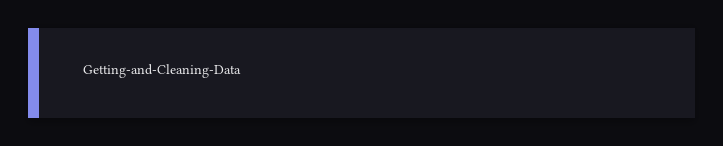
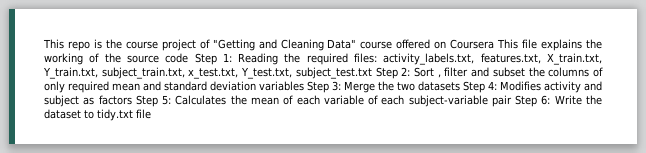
[83,64,241,78] Getting-and-Cleaning-Data -> [43,39,603,51] [44,53,603,65] [43,67,604,79] [44,81,602,93] [44,95,602,107] [44,109,151,121] This repo is the course project of "Getting and Cleaning Data" course offered on Coursera This file explains the working of the source code Step 1: Reading the required files: activity_labels.txt, features.txt, X_train.txt, Y_train.txt, subject_train.txt, x_test.txt, Y_test.txt, subject_test.txt Step 2: Sort , filter and subset the columns of only required mean and standard deviation variables Step 3: Merge the two datasets Step 4: Modifies activity and subject as factors Step 5: Calculates the mean of each variable of each subject-variable pair Step 6: Write the dataset to tidy.txt file

